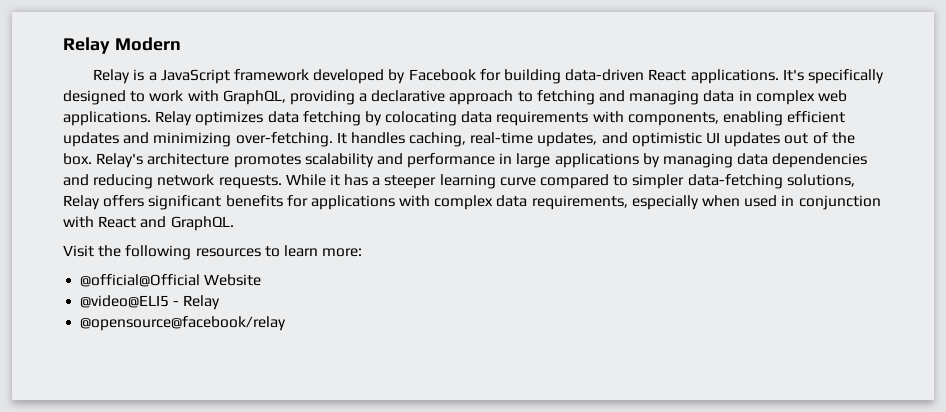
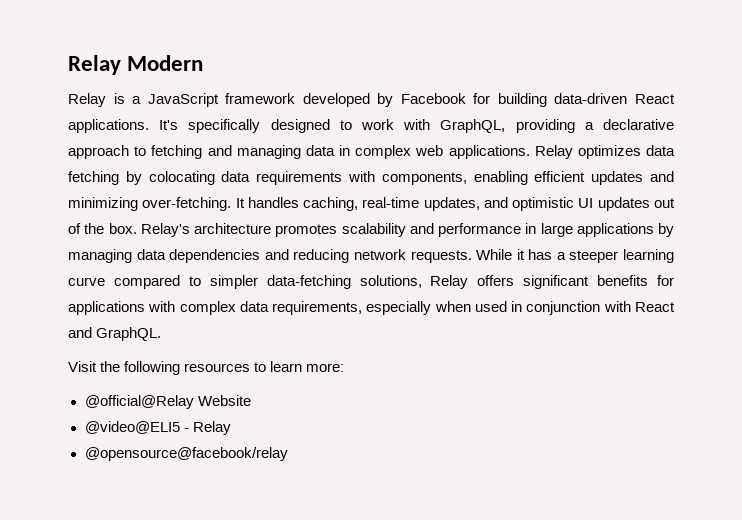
[80,274,201,287] @official@Official -> [84,395,194,409] @official@Relay

